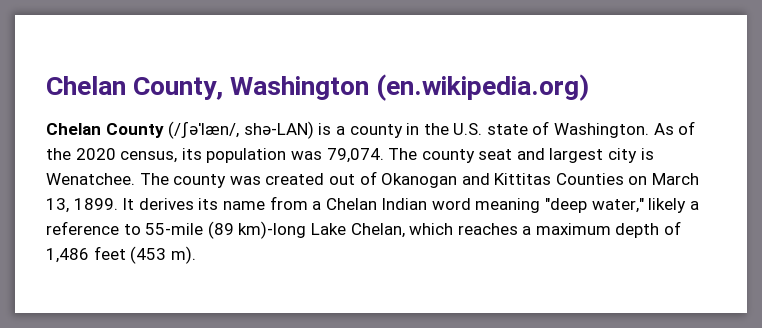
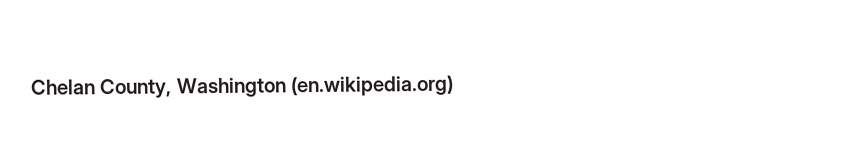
[46,121,696,139] [46,148,654,163] [46,171,700,188] [46,196,699,213] [46,221,682,239] [46,246,196,264] // Chelan County (/ʃəˈlæn/, shə-LAN) is a county in the U.S. state of Washington. As of the 2020 census, its population was 79,074. The county seat and largest city is Wenatchee. The county was created out of Okanogan and Kittitas Counties on March 13, 1899. It derives its name from a Chelan Indian word meaning "deep water," likely a reference to 55-mile (89 km)-long Lake Chelan, which reaches a maximum depth of 1,486 feet (453 m). -> (455, 85) none

